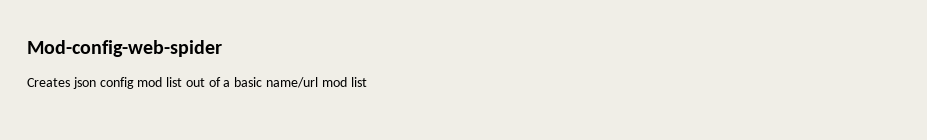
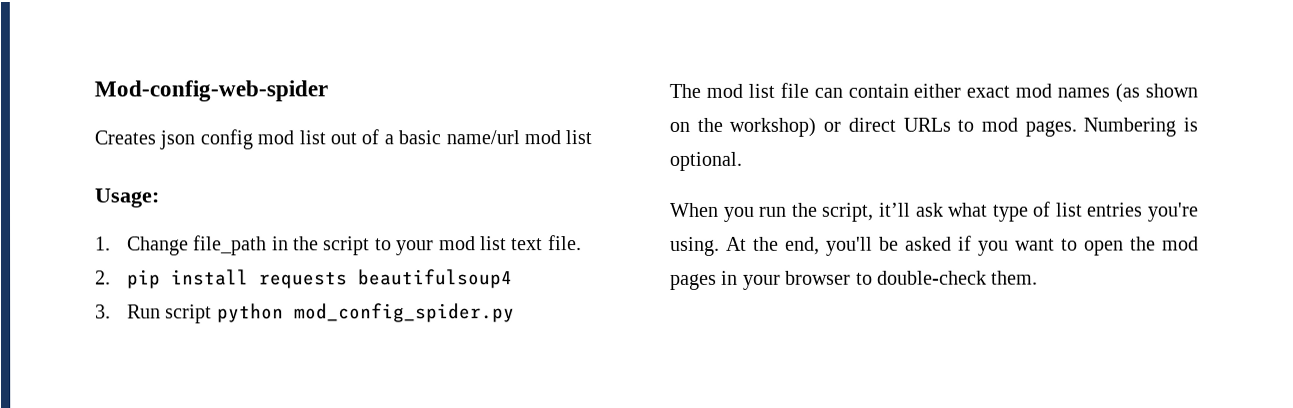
(367, 82) none -> [94,188,160,208] [95,235,582,256] [95,269,513,289] [95,303,515,324] [669,82,1198,103] [669,117,1198,137] [669,151,742,171] [669,201,1199,222] [670,235,1199,256] [670,270,1039,290] // Usage: // 1. Change file_path in the script to your mod list text file. // 2. pip install requests beautifulsoup4 // 3. Run script python mod_config_spider.py // The mod list file can contain either exact mod names (as shown on the workshop) or direct URLs to mod pages. Numbering is optional. // When you run the script, it’ll ask what type of list entries you're using. At the end, you'll be asked if you want to open the mod pages in your browser to double-check them.

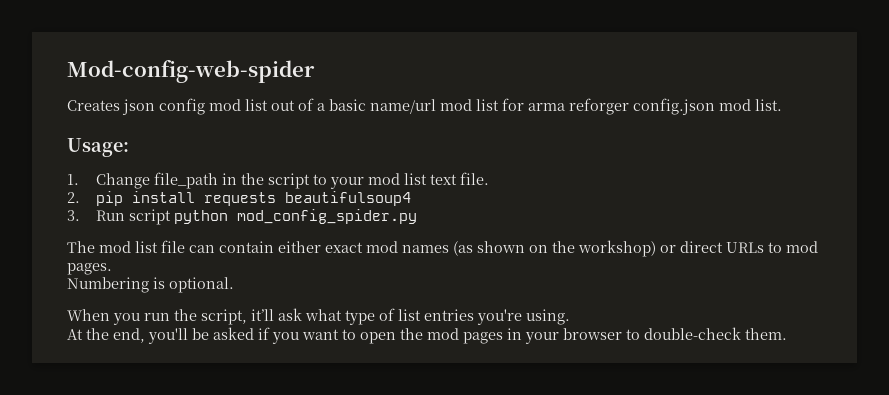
(593, 137) none -> [502,98,782,115] for arma reforger config.json mod list.
(1077, 128) none -> (112, 269) //
(720, 246) none -> (570, 317) //

